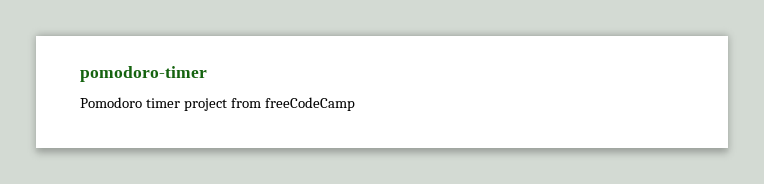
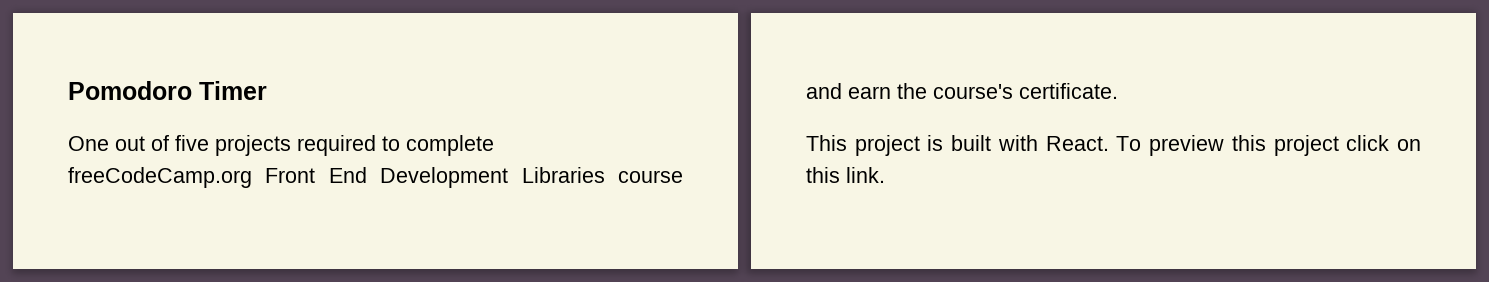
[80,66,207,82] [80,97,355,111] pomodoro-timer // Pomodoro timer project from freeCodeCamp -> [68,81,267,100] [68,135,494,156] [68,167,683,188] [806,83,1118,99] [806,135,1421,156] [806,167,885,183] Pomodoro Timer // One out of five projects required to complete freeCodeCamp.org Front End Development Libraries course and earn the course's certificate. // This project is built with React. To preview this project click on this link.

